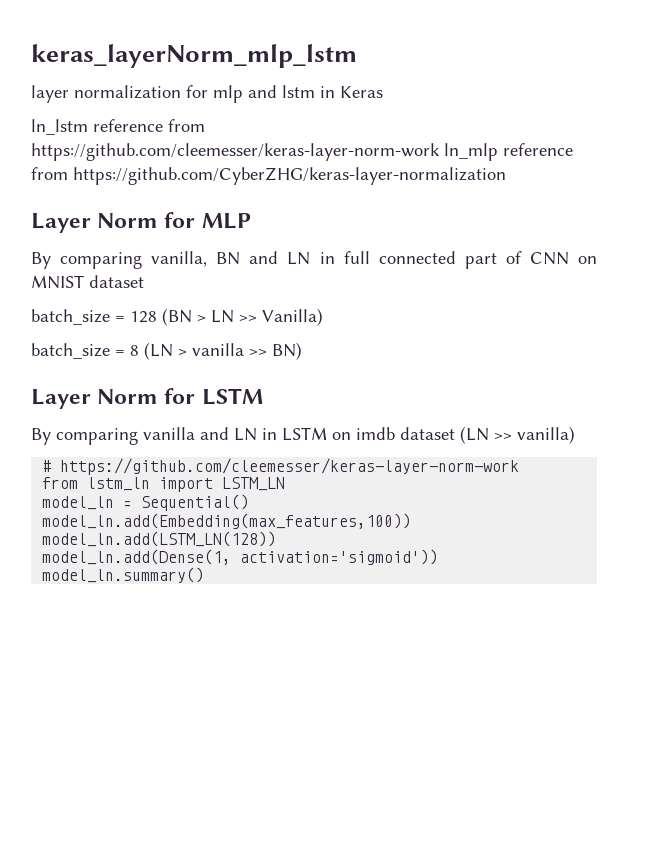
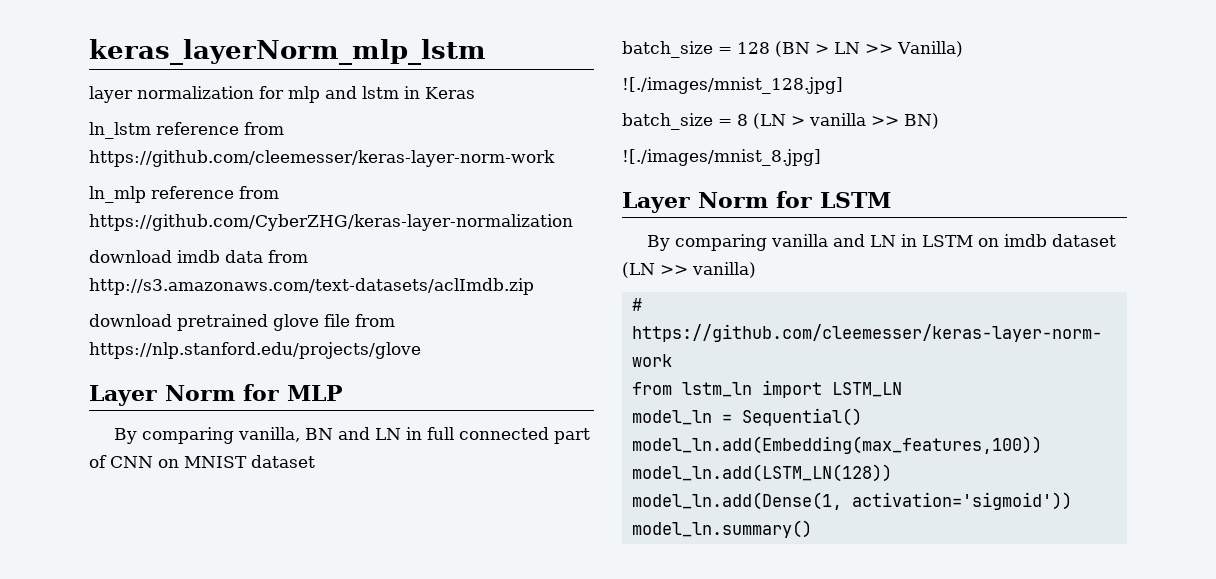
(440, 152) none -> (555, 158) //
(506, 176) none -> [89,250,308,263] [89,278,534,295] [89,314,395,331] [89,342,421,359] // download imdb data from http://s3.amazonaws.com/text-datasets/aclImdb.zip // download pretrained glove file from https://nlp.stanford.edu/projects/glove
(323, 317) none -> [622,77,843,94] // ![./images/mnist_128.jpg]
(302, 351) none -> [622,149,821,166] // ![./images/mnist_8.jpg]

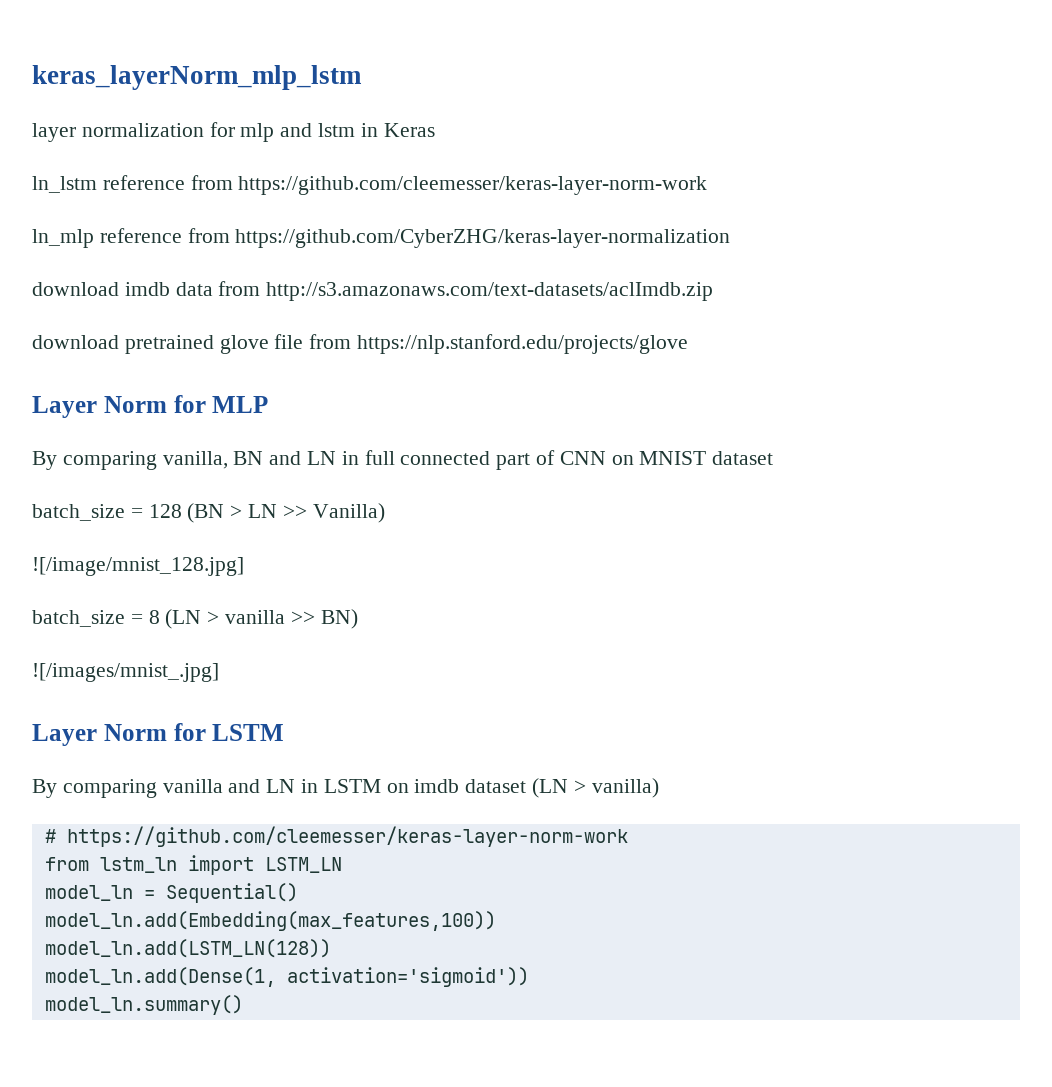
[622,77,843,94] ![./images/mnist_128.jpg] -> [32,557,244,576] ![/image/mnist_128.jpg]
[622,149,821,166] ![./images/mnist_8.jpg] -> [32,663,219,682] ![/images/mnist_.jpg]
[660,265,688,275] >> -> [573,780,586,793] >

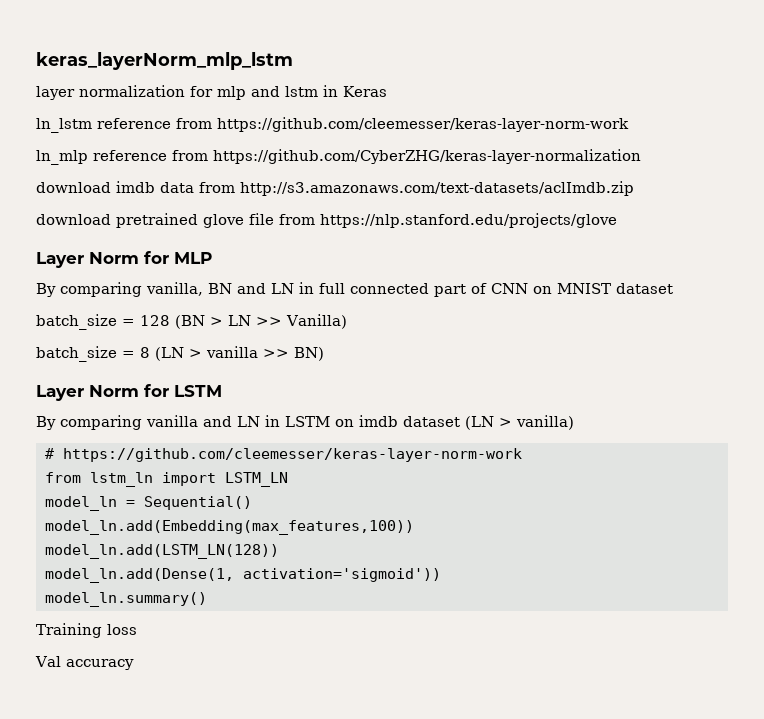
[32,557,244,576] // ![/image/mnist_128.jpg] -> (347, 321) none
[32,663,219,682] // ![/images/mnist_.jpg] -> (324, 354) none
(243, 1005) none -> [36,623,137,638] [35,656,134,670] // Training loss // Val accuracy

